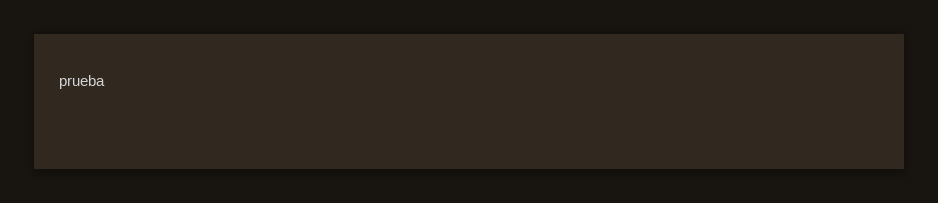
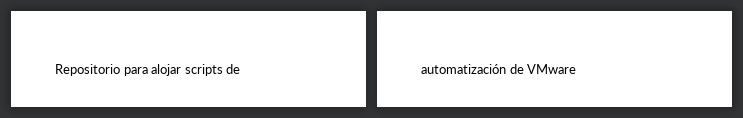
[59,75,105,89] prueba -> [55,64,577,76] Repositorio para alojar scripts de automatización de VMware

